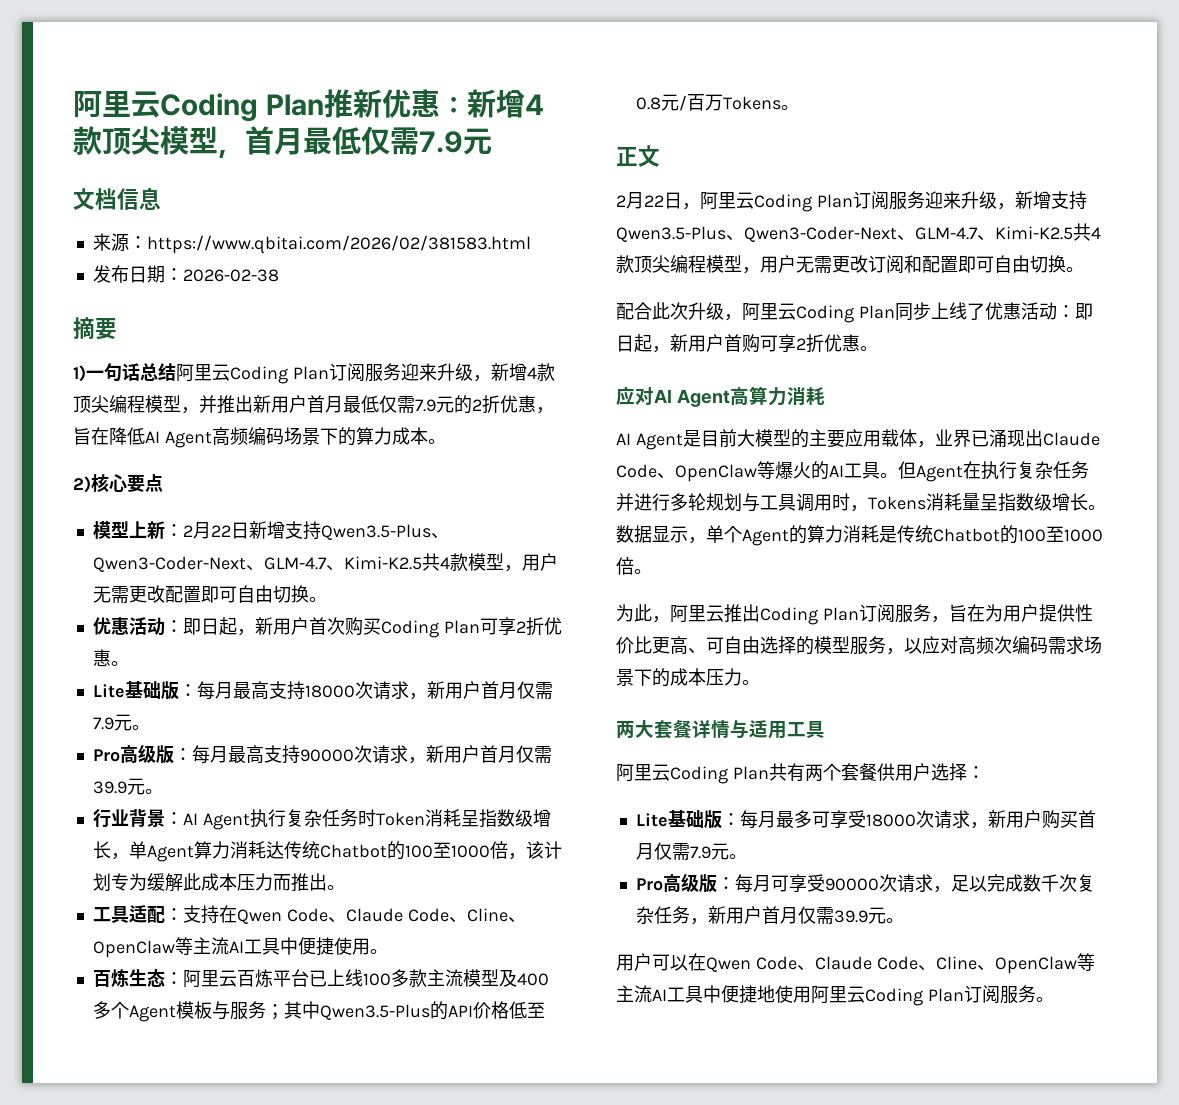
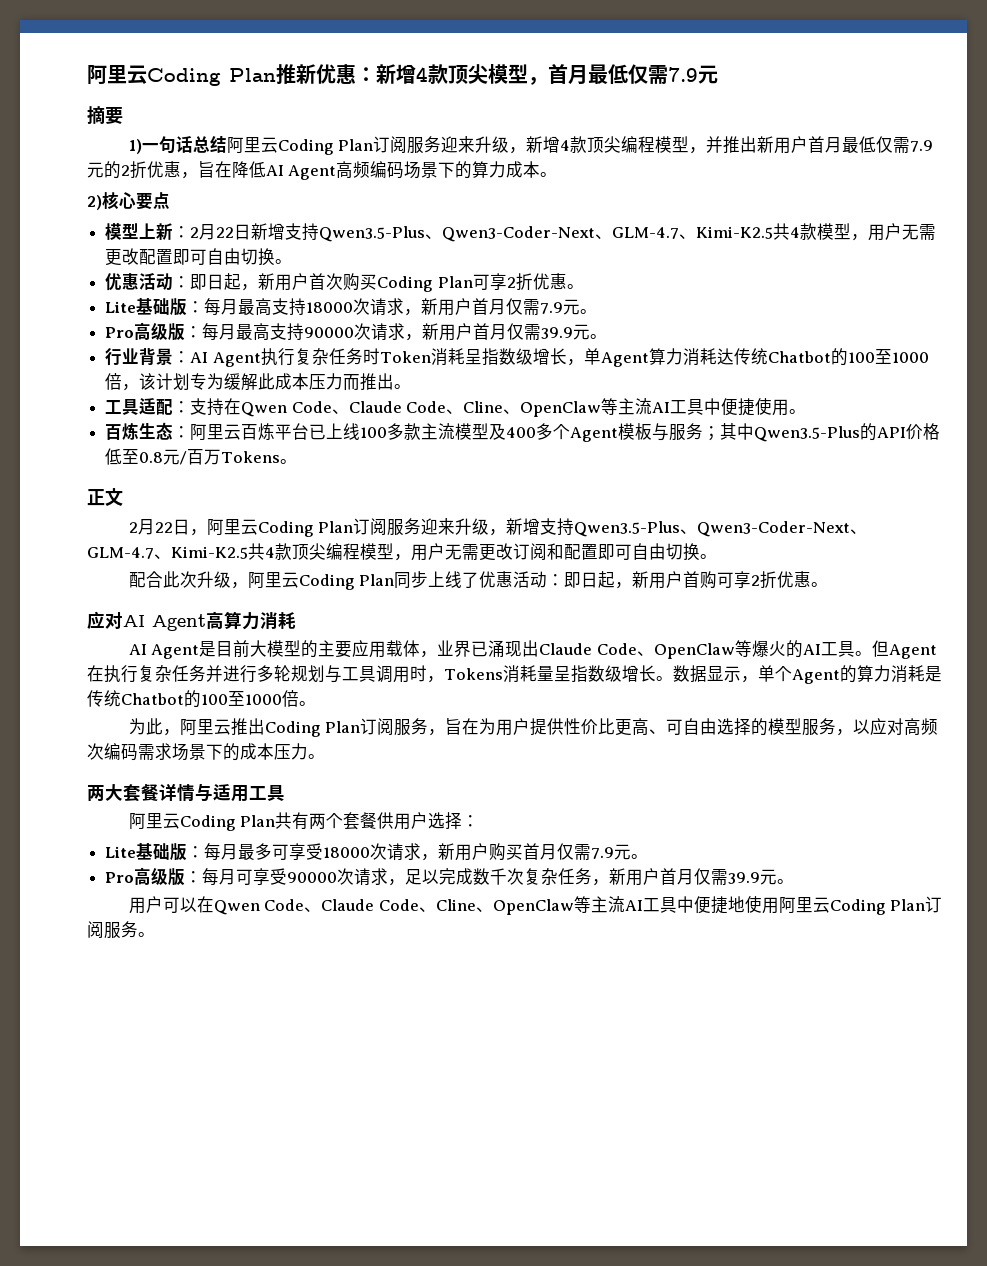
[73,187,161,210] [92,233,531,254] [92,265,279,283] // 文档信息 // 来源：https://www.qbitai.com/2026/02/381583.html // 发布日期：2026-02-38 -> (718, 74) none

